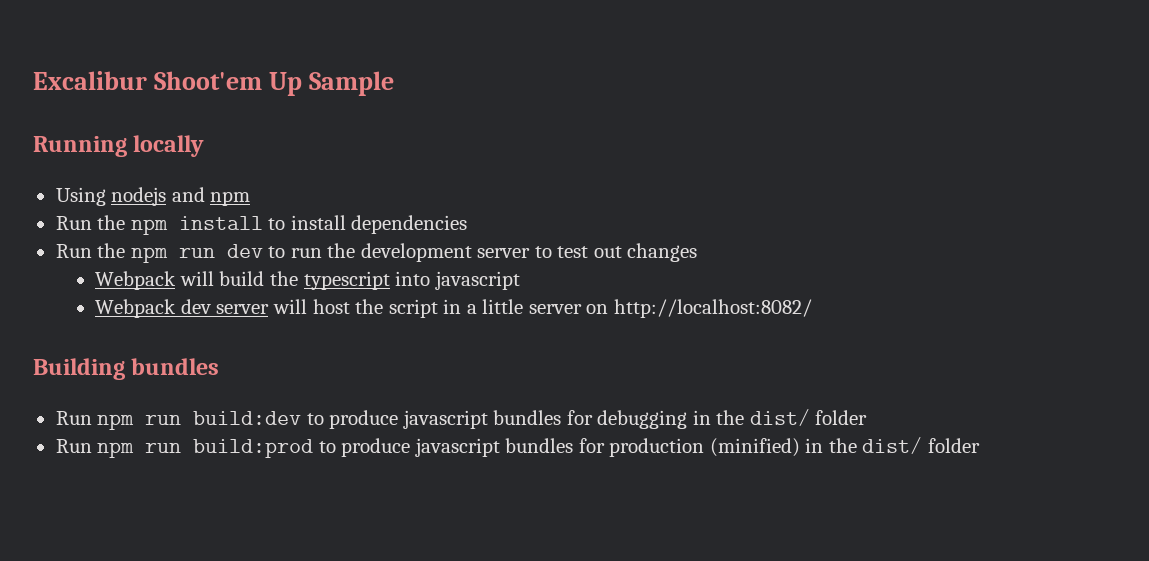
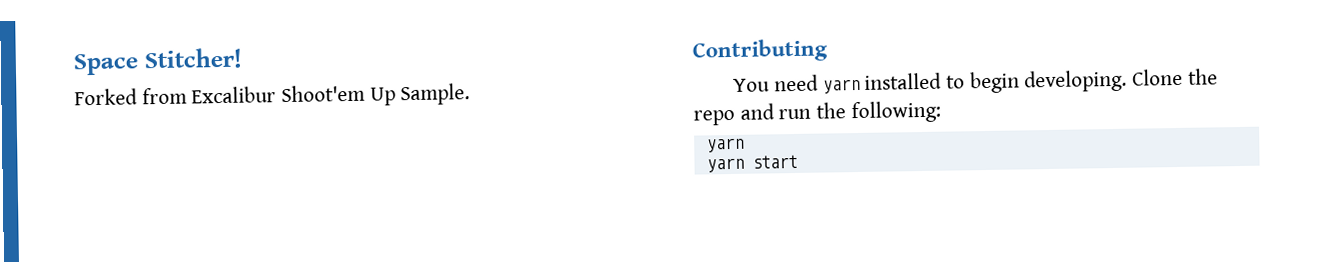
[33,71,395,96] [33,135,205,157] [55,187,251,206] [55,215,468,235] [55,243,698,263] [95,271,520,290] [95,299,812,318] [33,358,220,380] [55,409,868,430] [55,437,980,458] Excalibur Shoot'em Up Sample // Running locally // Using nodejs and npm // Run the npm install to install dependencies // Run the npm run dev to run the development server to test out changes // Webpack will build the typescript into javascript // Webpack dev server will host the script in a little server on http://localhost:8082/ // Building bundles // Run npm run build:dev to produce javascript bundles for debugging in the dist/ folder // Run npm run build:prod to produce javascript bundles for production (minified) in the dist/ folder -> [73,47,242,76] [74,83,471,106] [692,38,828,63] [733,68,1218,94] [693,100,941,126] [706,137,744,153] [706,154,798,173] Space Stitcher! // Forked from Excalibur Shoot'em Up Sample. // Contributing // You need yarn installed to begin developing. Clone the repo and run the following: // yarn // yarn start

